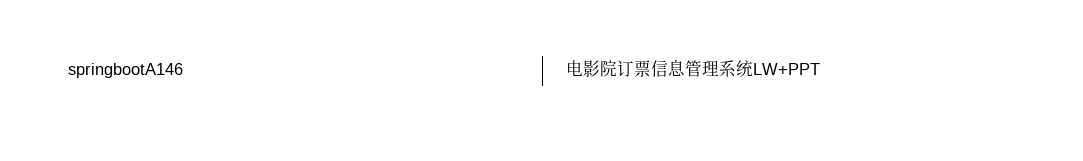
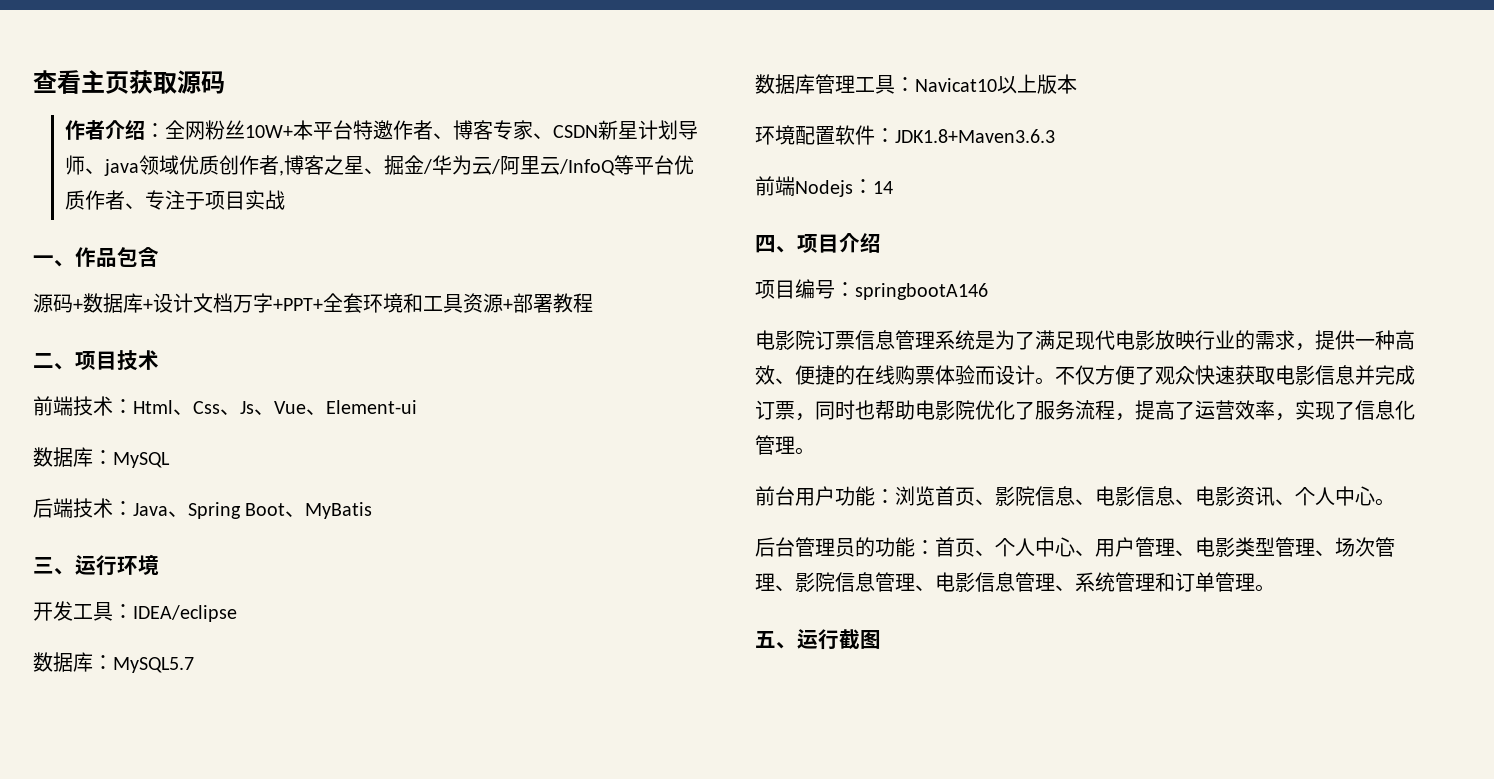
(68, 70) none -> [33,70,225,94] [64,120,698,140] [64,155,694,176] [64,190,285,210] [33,247,159,267] [33,293,593,313] [33,350,159,371] [33,396,417,416] [33,447,170,468] [33,498,373,519] [33,555,159,576] [33,601,237,622] [33,652,194,673] [755,74,1077,94] [755,125,1055,145] [755,176,893,197] [755,233,881,253] [755,279,855,299] 查看主页获取源码 // 作者介绍：全网粉丝10W+本平台特邀作者、博客专家、CSDN新星计划导师、java领域优质创作者,博客之星、掘金/华为云/阿里云/InfoQ等平台优质作者、专注于项目实战 // 一、作品包含 // 源码+数据库+设计文档万字+PPT+全套环境和工具资源+部署教程 // 二、项目技术 // 前端技术：Html、Css、Js、Vue、Element-ui // 数据库：MySQL // 后端技术：Java、Spring Boot、MyBatis // 三、运行环境 // 开发工具：IDEA/eclipse // 数据库：MySQL5.7 // 数据库管理工具：Navicat10以上版本 // 环境配置软件：JDK1.8+Maven3.6.3 // 前端Nodejs：14 // 四、项目介绍 // 项目编号：
[753,63,820,75] LW+PPT -> [975,330,1415,351] [755,365,1415,385] [755,400,1415,421] [755,435,815,455] [755,486,1395,506] [755,537,1395,557] [755,572,1275,592] [755,629,881,650] 是为了满足现代电影放映行业的需求，提供一种高效、便捷的在线购票体验而设计。不仅方便了观众快速获取电影信息并完成订票，同时也帮助电影院优化了服务流程，提高了运营效率，实现了信息化管理。 // 前台用户功能：浏览首页、影院信息、电影信息、电影资讯、个人中心。 // 后台管理员的功能：首页、个人中心、用户管理、电影类型管理、场次管理、影院信息管理、电影信息管理、系统管理和订单管理。 // 五、运行截图

